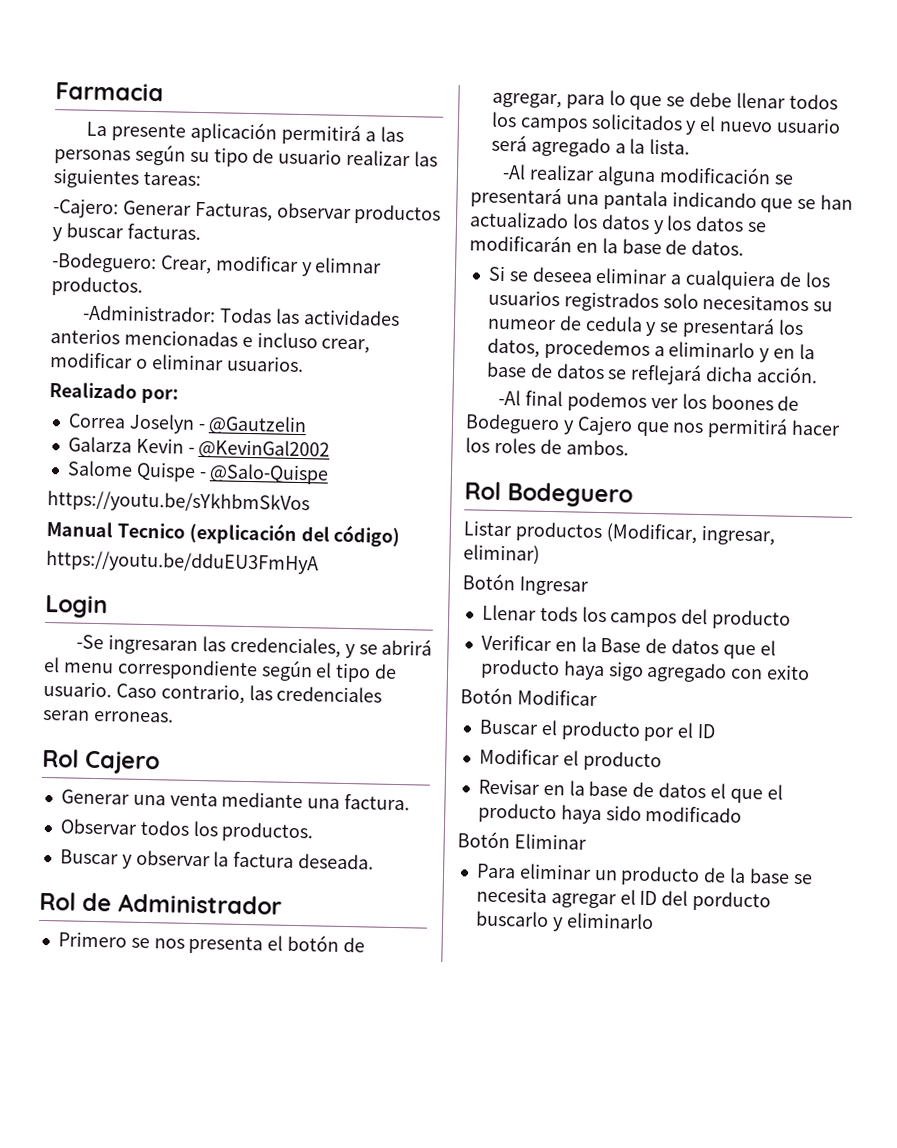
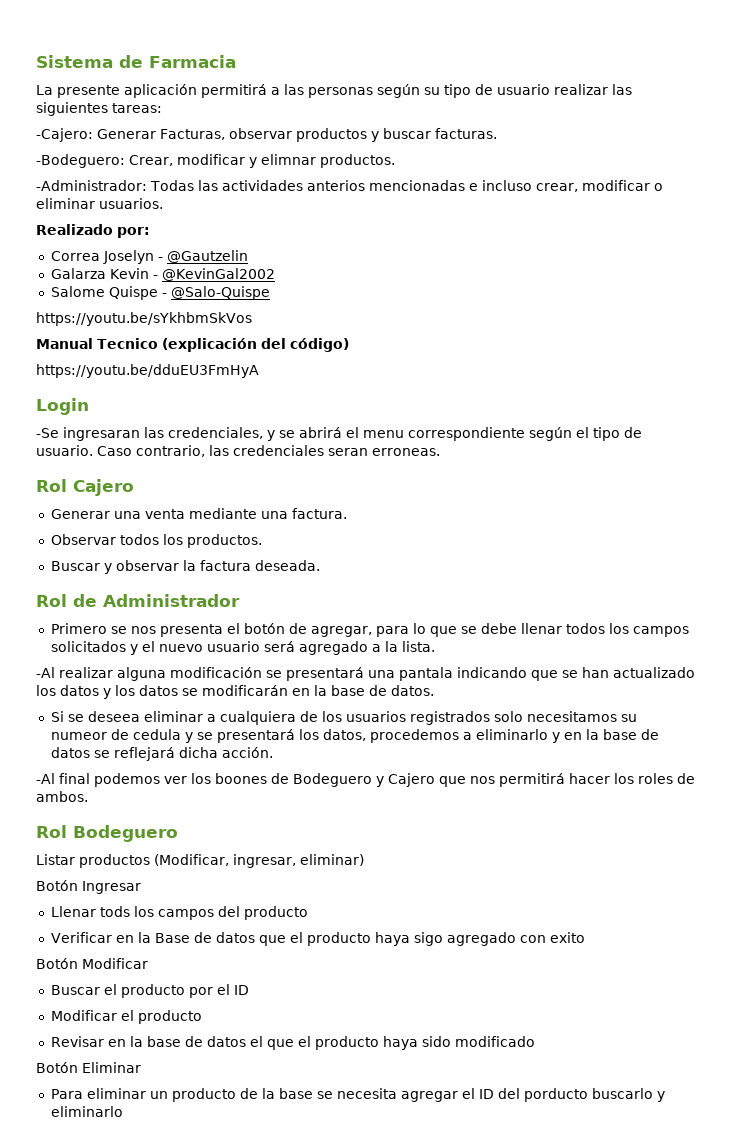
(55, 92) none -> [36,55,143,68] Sistema de

